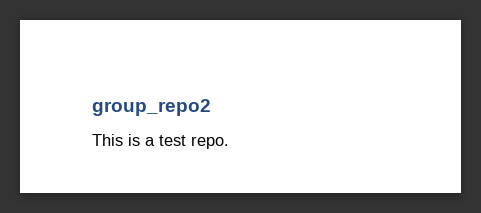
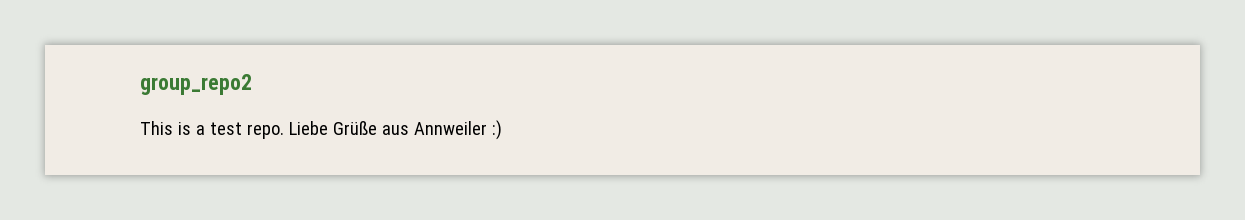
(229, 142) none -> [288,120,502,140] Liebe Grüße aus Annweiler :)

